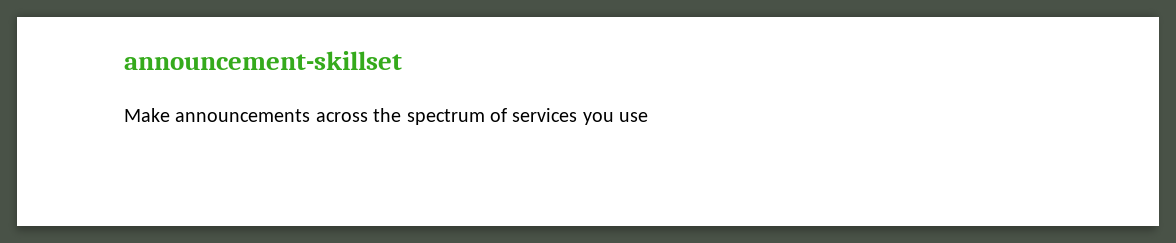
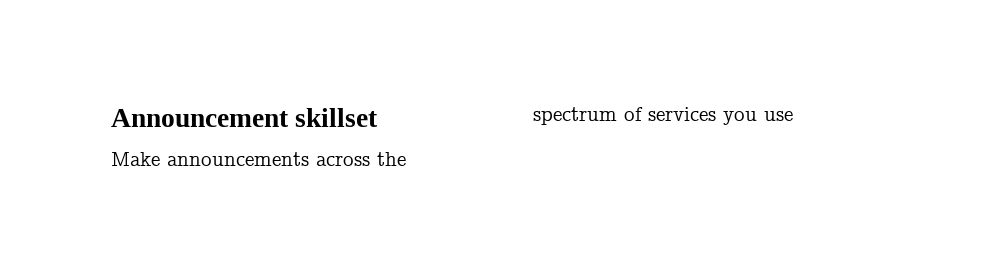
[124,51,402,70] announcement-skillset -> [111,108,379,127] Announcement skillset

